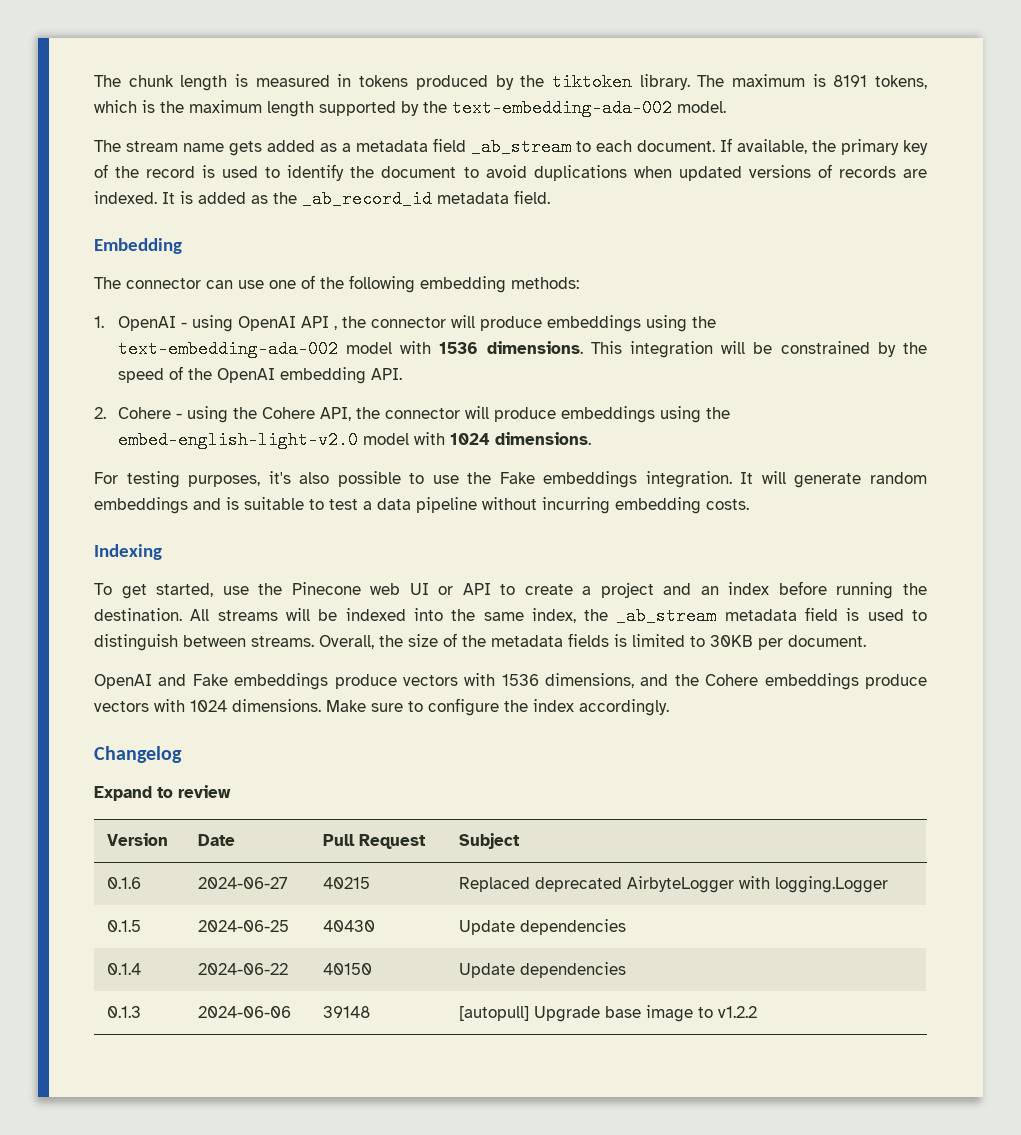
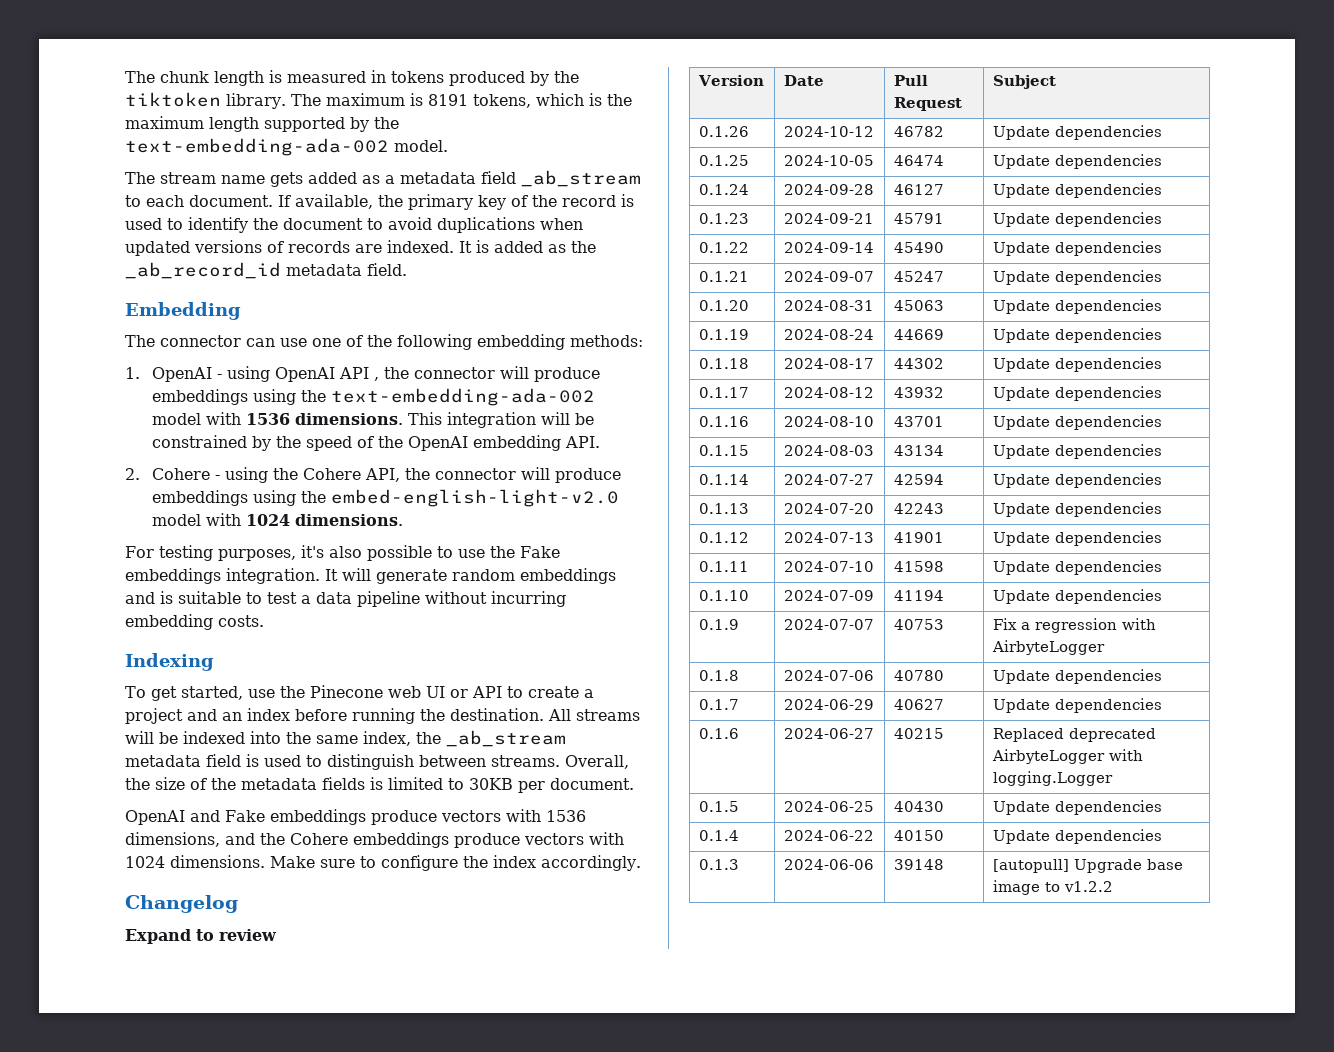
(521, 841) none -> [698,126,749,137] [783,126,874,137] [893,126,944,137] [992,125,1162,140] [698,155,749,166] [783,155,874,166] [893,155,944,166] [992,154,1162,169] [698,184,749,195] [783,184,874,195] [893,184,944,195] [992,183,1162,198] [698,213,749,224] [783,213,874,224] [893,213,944,224] [992,212,1162,227] [698,242,749,253] [783,242,874,253] [893,242,944,253] [992,241,1162,256] [698,271,749,282] [783,271,874,282] [893,271,944,282] [992,270,1162,285] [698,300,749,311] [783,300,874,311] [893,300,944,311] [992,299,1162,314] [698,329,749,340] [783,329,874,340] [893,329,944,340] [992,328,1162,343] [698,358,749,369] [783,358,874,369] [893,358,944,369] [992,357,1162,372] [698,387,749,398] [783,387,874,398] [893,387,944,398] [992,386,1162,401] [698,416,749,427] [783,416,874,427] [893,416,944,427] [992,415,1162,430] [698,445,749,456] [783,445,874,456] [893,445,944,456] [992,444,1162,459] [698,474,749,485] [783,474,874,485] [893,474,944,485] [992,473,1162,488] [698,503,749,514] [783,503,874,514] [893,503,944,514] [992,502,1162,517] [698,532,749,543] [783,532,874,543] [893,532,944,543] [992,531,1162,546] [698,561,749,572] [783,561,874,572] [893,561,944,572] [992,560,1162,575] [698,590,749,601] [783,590,874,601] [893,590,944,601] [992,589,1162,604] [698,619,739,630] [783,619,874,630] [893,619,944,630] [992,618,1156,633] [991,640,1105,655] [698,670,739,681] [783,670,874,681] [893,670,944,681] [992,669,1162,684] [698,699,739,710] [783,699,874,710] [893,699,944,710] [992,698,1162,713] // 0.1.26 | 2024-10-12 | 46782 | Update dependencies // 0.1.25 | 2024-10-05 | 46474 | Update dependencies // 0.1.24 | 2024-09-28 | 46127 | Update dependencies // 0.1.23 | 2024-09-21 | 45791 | Update dependencies // 0.1.22 | 2024-09-14 | 45490 | Update dependencies // 0.1.21 | 2024-09-07 | 45247 | Update dependencies // 0.1.20 | 2024-08-31 | 45063 | Update dependencies // 0.1.19 | 2024-08-24 | 44669 | Update dependencies // 0.1.18 | 2024-08-17 | 44302 | Update dependencies // 0.1.17 | 2024-08-12 | 43932 | Update dependencies // 0.1.16 | 2024-08-10 | 43701 | Update dependencies // 0.1.15 | 2024-08-03 | 43134 | Update dependencies // 0.1.14 | 2024-07-27 | 42594 | Update dependencies // 0.1.13 | 2024-07-20 | 42243 | Update dependencies // 0.1.12 | 2024-07-13 | 41901 | Update dependencies // 0.1.11 | 2024-07-10 | 41598 | Update dependencies // 0.1.10 | 2024-07-09 | 41194 | Update dependencies // 0.1.9 | 2024-07-07 | 40753 | Fix a regression with AirbyteLogger // 0.1.8 | 2024-07-06 | 40780 | Update dependencies // 0.1.7 | 2024-06-29 | 40627 | Update dependencies

